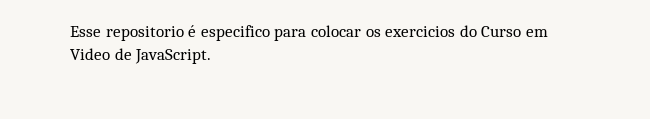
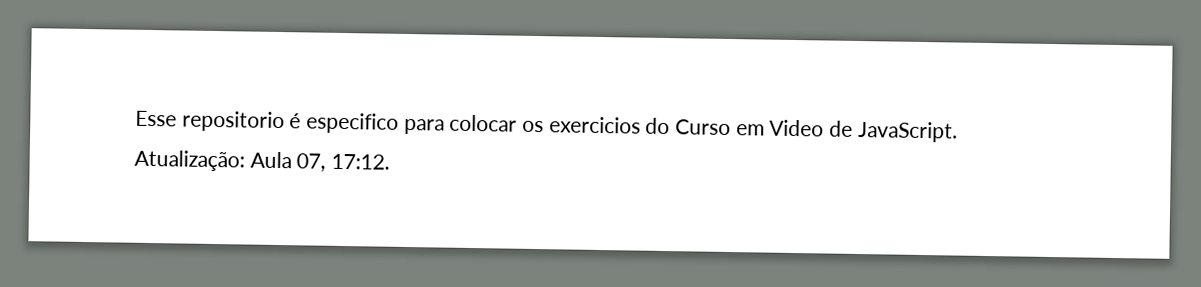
(212, 56) none -> [134,149,391,172] // Atualização: Aula 07, 17:12.

